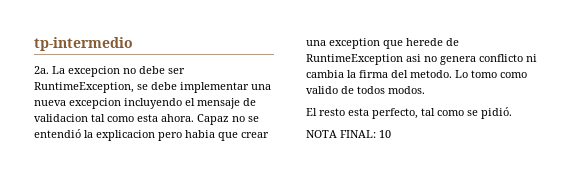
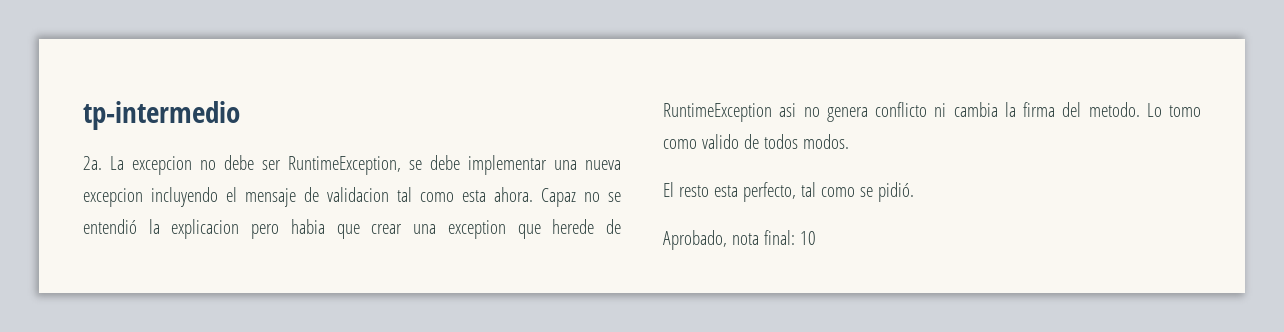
[306,130,376,138] NOTA FINAL: -> [663,230,795,250] Aprobado, nota final:

